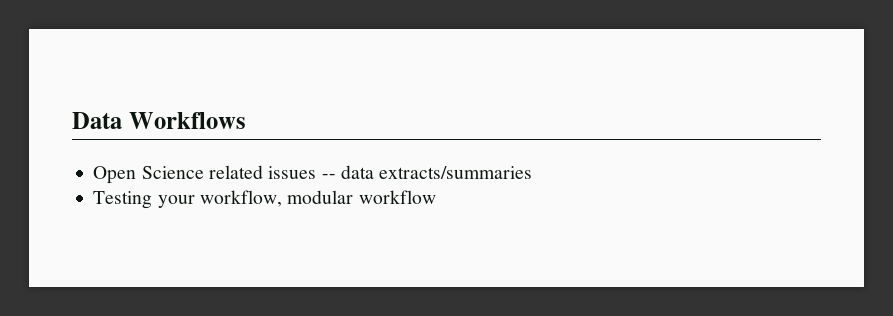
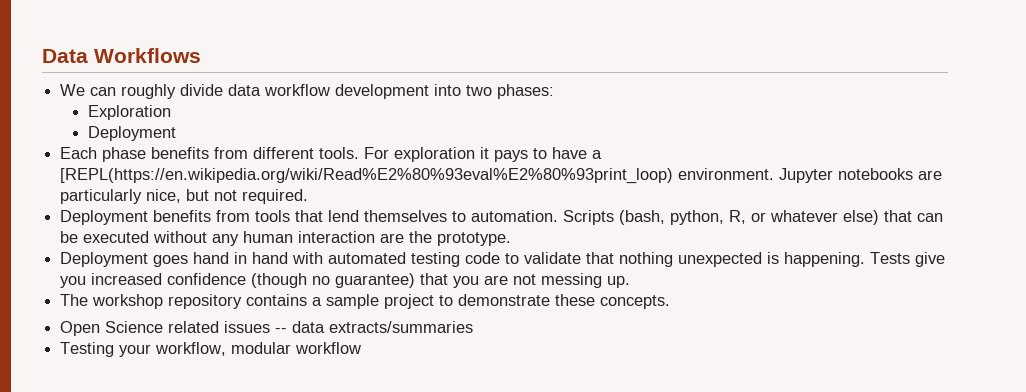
(246, 120) none -> [60,84,555,99] [88,105,172,120] [88,126,177,141] [60,147,603,162] [60,168,943,184] [60,189,309,204] [60,210,944,225] [60,231,512,246] [60,252,946,267] [60,273,631,288] [60,294,671,309] // We can roughly divide data workflow development into two phases: // Exploration // Deployment // Each phase benefits from different tools. For exploration it pays to have a [REPL(https://en.wikipedia.org/wiki/Read%E2%80%93eval%E2%80%93print_loop) environment. Jupyter notebooks are particularly nice, but not required. // Deployment benefits from tools that lend themselves to automation. Scripts (bash, python, R, or whatever else) that can be executed without any human interaction are the prototype. // Deployment goes hand in hand with automated testing code to validate that nothing unexpected is happening. Tests give you increased confidence (though no guarantee) that you are not messing up. // The workshop repository contains a sample project to demonstrate these concepts.

